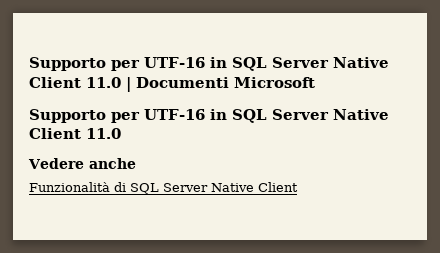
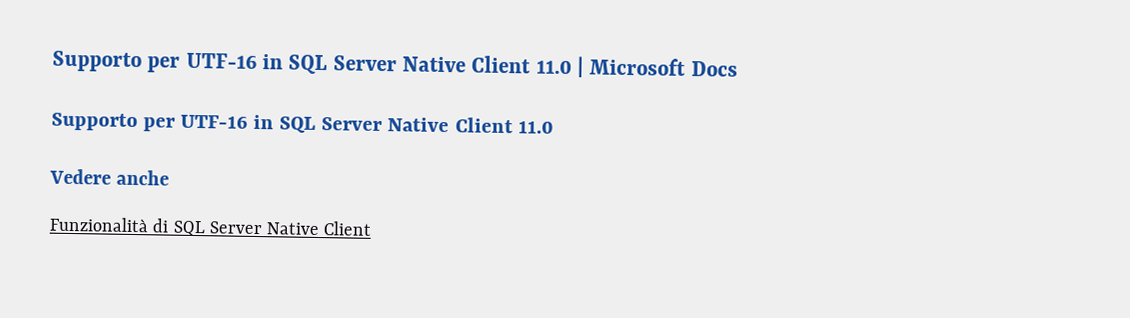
[136,77,229,88] Documenti -> (585, 67) none
(315, 82) none -> [690,61,738,77] Docs

